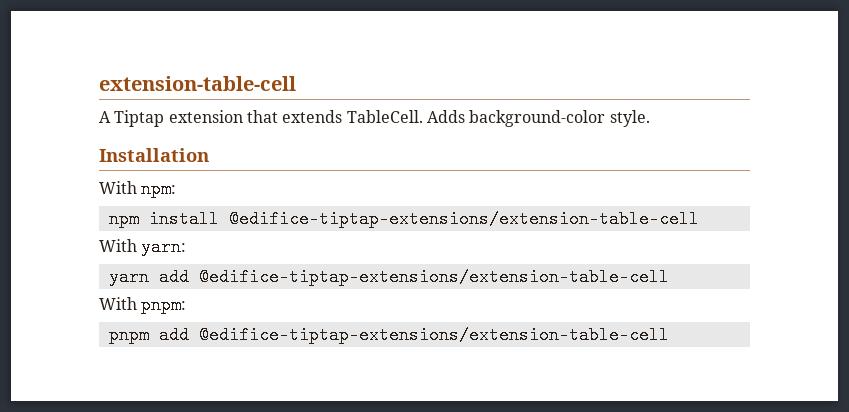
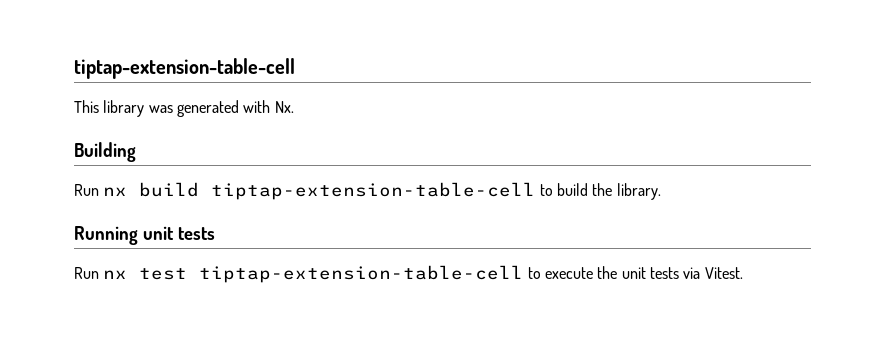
[99,76,296,91] [99,110,650,127] [99,148,209,162] [99,180,177,198] [108,210,699,228] [99,238,187,256] [108,268,669,286] [99,296,187,314] [108,326,669,344] extension-table-cell // A Tiptap extension that extends TableCell. Adds background-color style. // Installation // With npm: // npm install @edifice-tiptap-extensions/extension-table-cell // With yarn: // yarn add @edifice-tiptap-extensions/extension-table-cell // With pnpm: // pnpm add @edifice-tiptap-extensions/extension-table-cell -> [74,58,295,79] [74,100,294,117] [74,142,136,162] [74,182,661,200] [74,226,215,245] [74,265,743,283] tiptap-extension-table-cell // This library was generated with Nx. // Building // Run nx build tiptap-extension-table-cell to build the library. // Running unit tests // Run nx test tiptap-extension-table-cell to execute the unit tests via Vitest.

